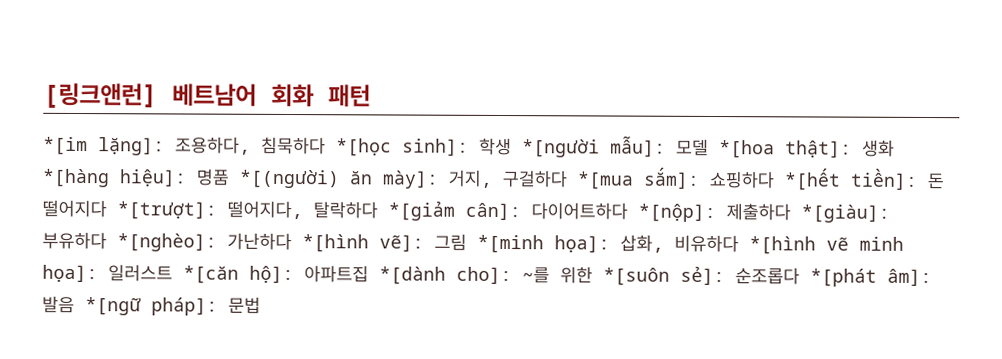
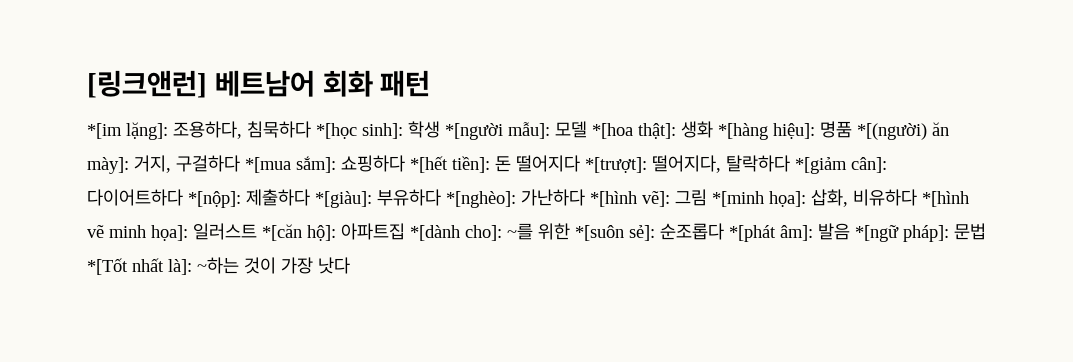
(261, 305) none -> [87,257,350,275] *[Tốt nhất là]: ~하는 것이 가장 낫다

